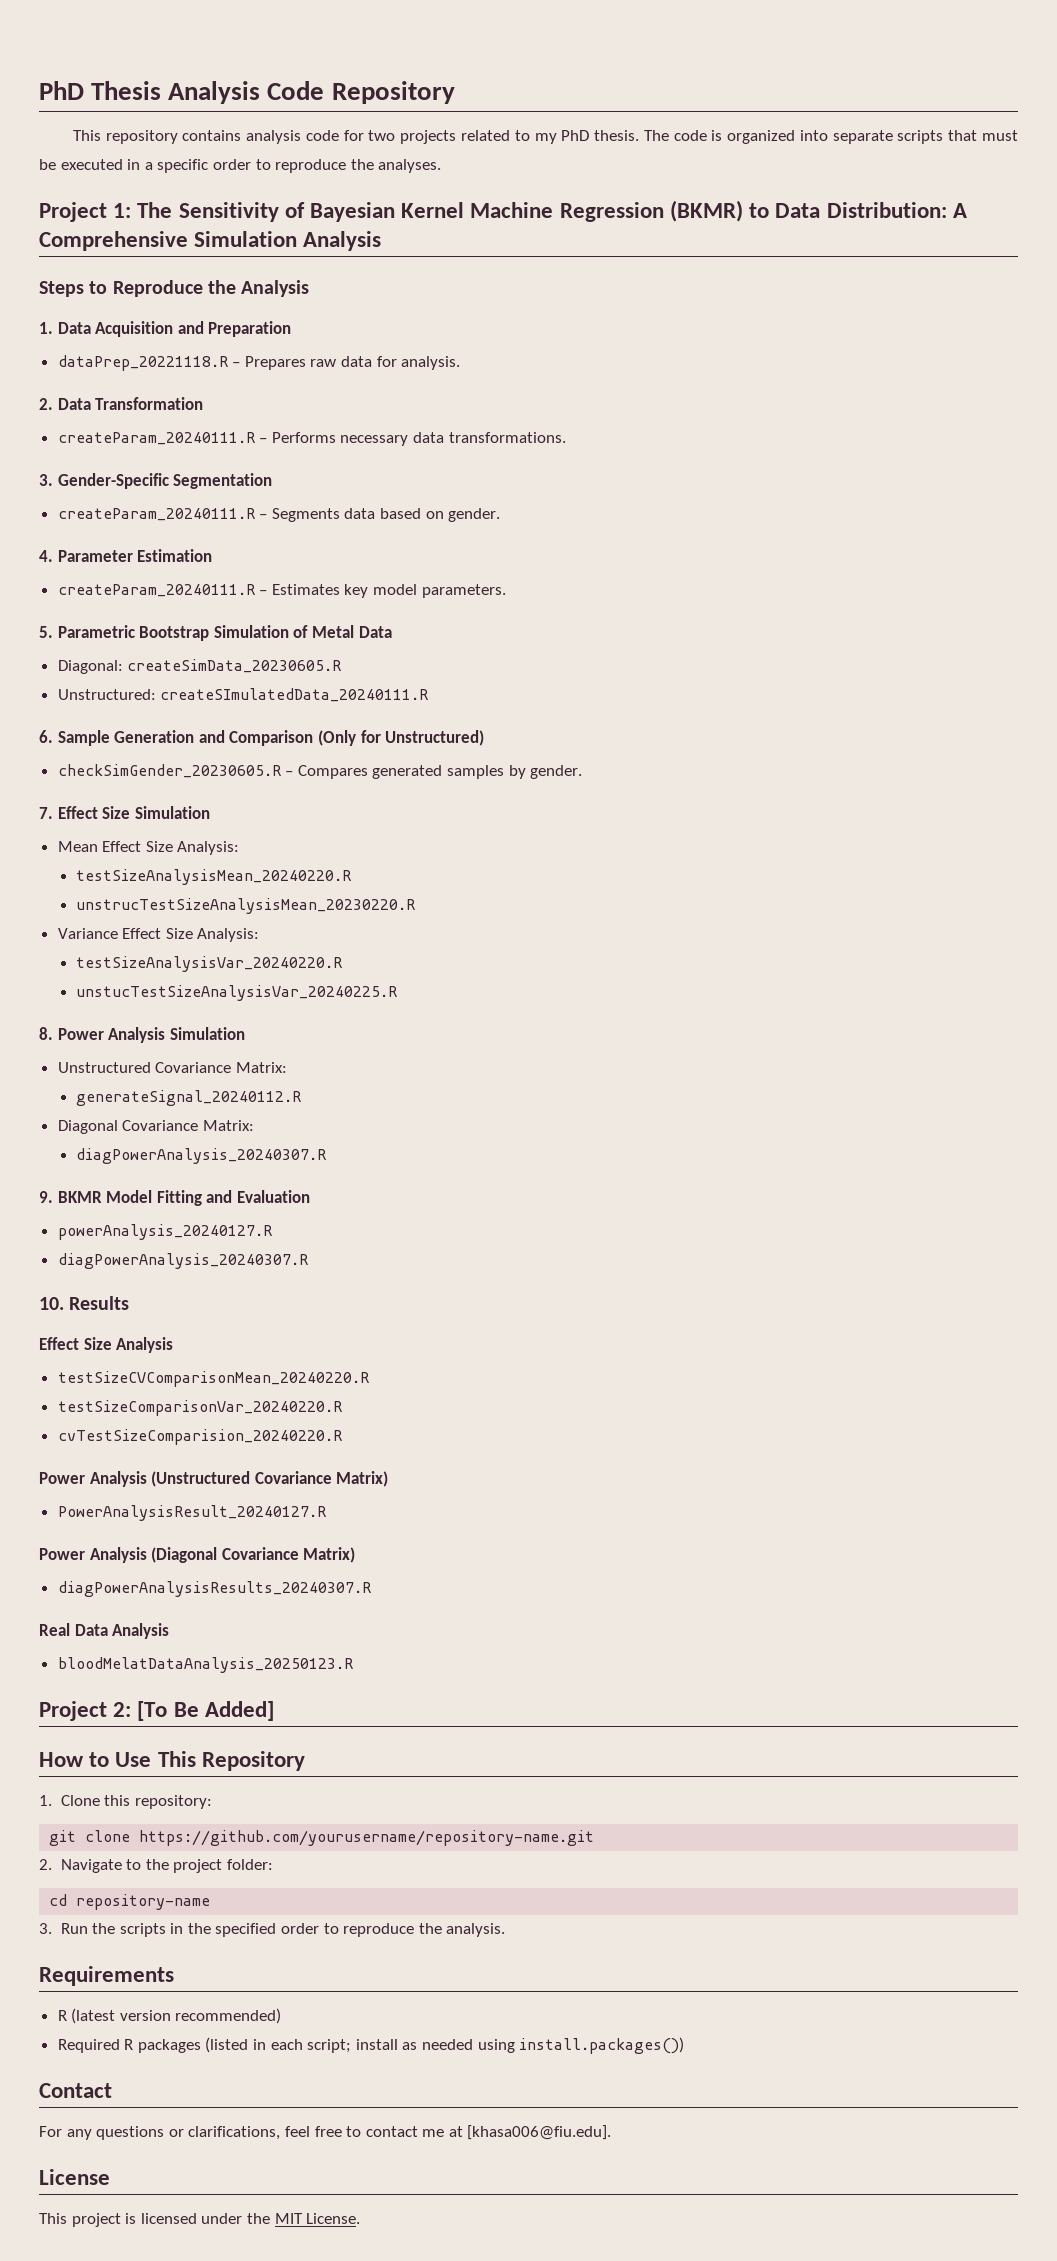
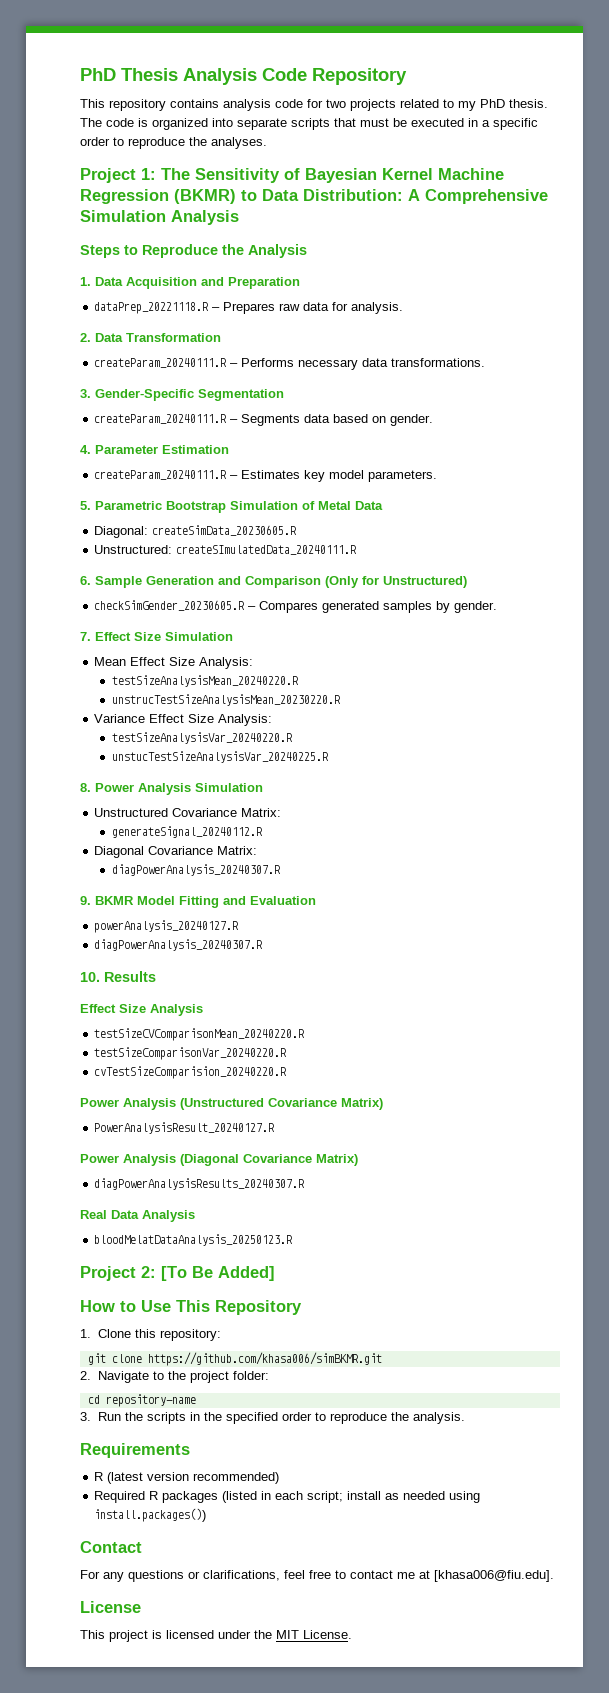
[139,1830,595,1846] https://github.com/yourusername/repository-name.git -> [147,1352,382,1366] https://github.com/khasa006/simBKMR.git

